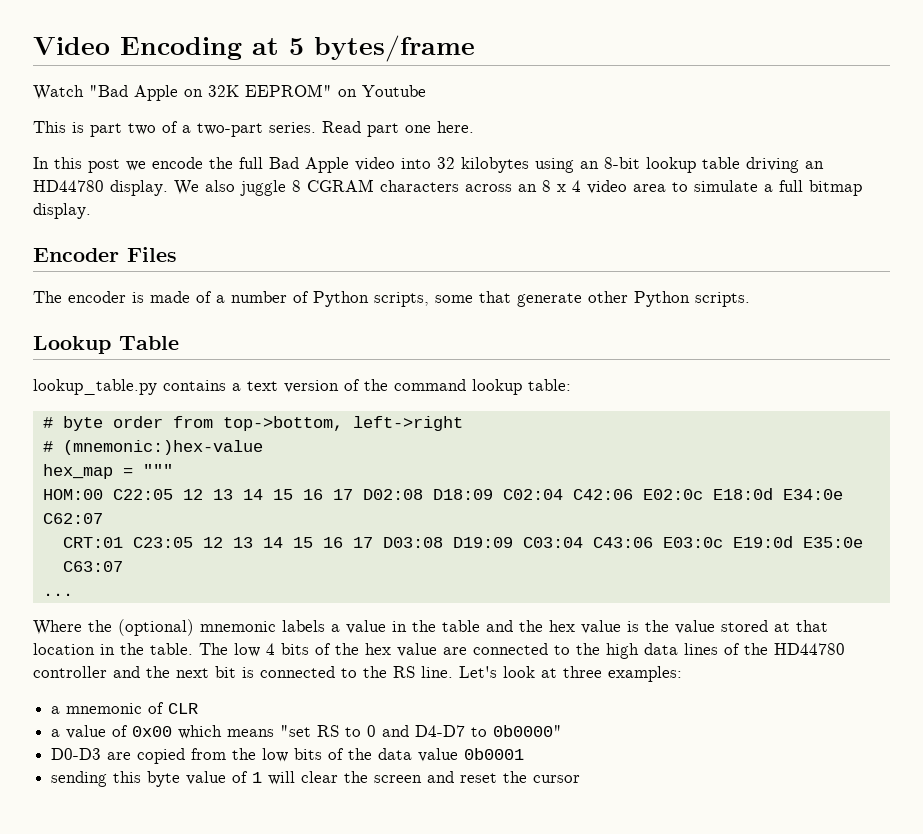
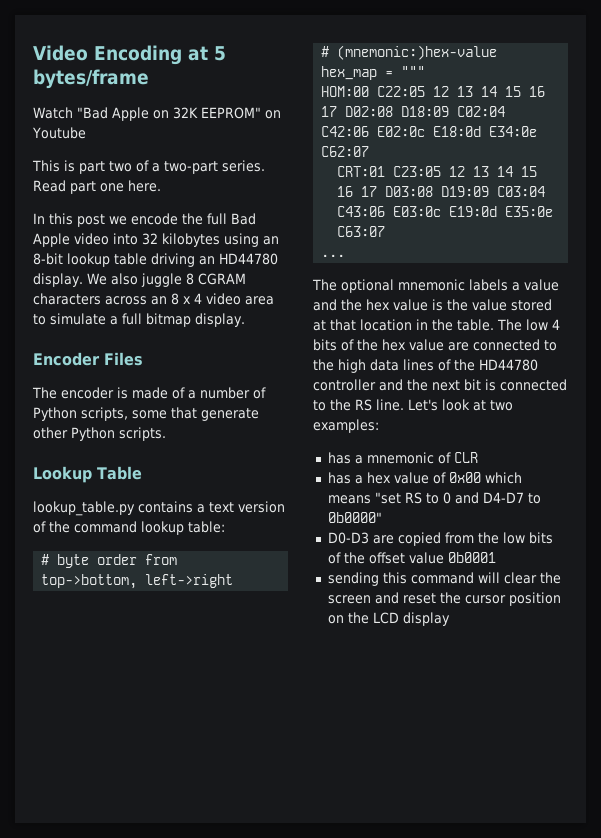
[33,619,194,636] Where the (optional) -> [312,279,394,293] The optional
[392,620,480,632] in the table -> (559, 285) none
[563,666,602,678] three -> [490,400,513,411] two
(682, 674) none -> [327,452,351,464] has
[51,729,61,737] a -> [327,472,391,484] has a hex
[378,748,413,760] data -> [368,552,405,564] offset
[147,771,263,787] byte value of 1 -> [410,572,474,584] command
(581, 779) none -> [508,592,561,606] [327,612,450,626] position on the LCD display

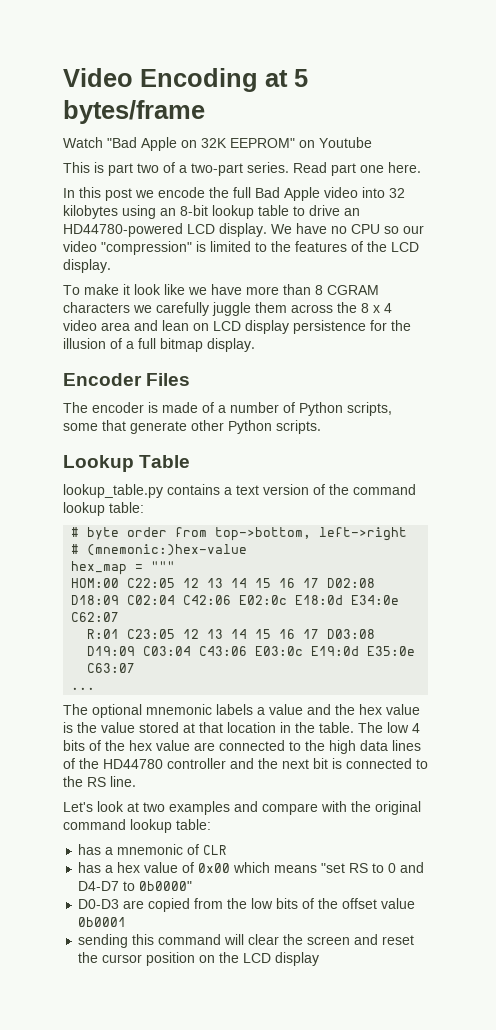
[151,253,278,267] [33,273,246,287] [33,293,167,305] driving an HD44780 display. We also juggle 8 CGRAM characters across an -> [293,205,360,216] [63,223,424,237] [63,241,419,255] [63,259,111,273] [63,284,379,295] [63,302,357,316] to drive an HD44780-powered LCD display. We have no CPU so our video "compression" is limited to the features of the LCD display. // To make it look like we have more than 8 CGRAM characters we carefully juggle them across the
[33,313,106,325] to simulate -> [134,320,411,334] [63,338,122,349] and lean on LCD display persistence for the illusion of
[337,166,386,177] CRT:01 -> [87,629,120,639] R:01
(404, 405) none -> (136, 781) //
[313,419,379,433] examples: -> [169,801,421,815] [63,819,211,833] examples and compare with the original command lookup table:

